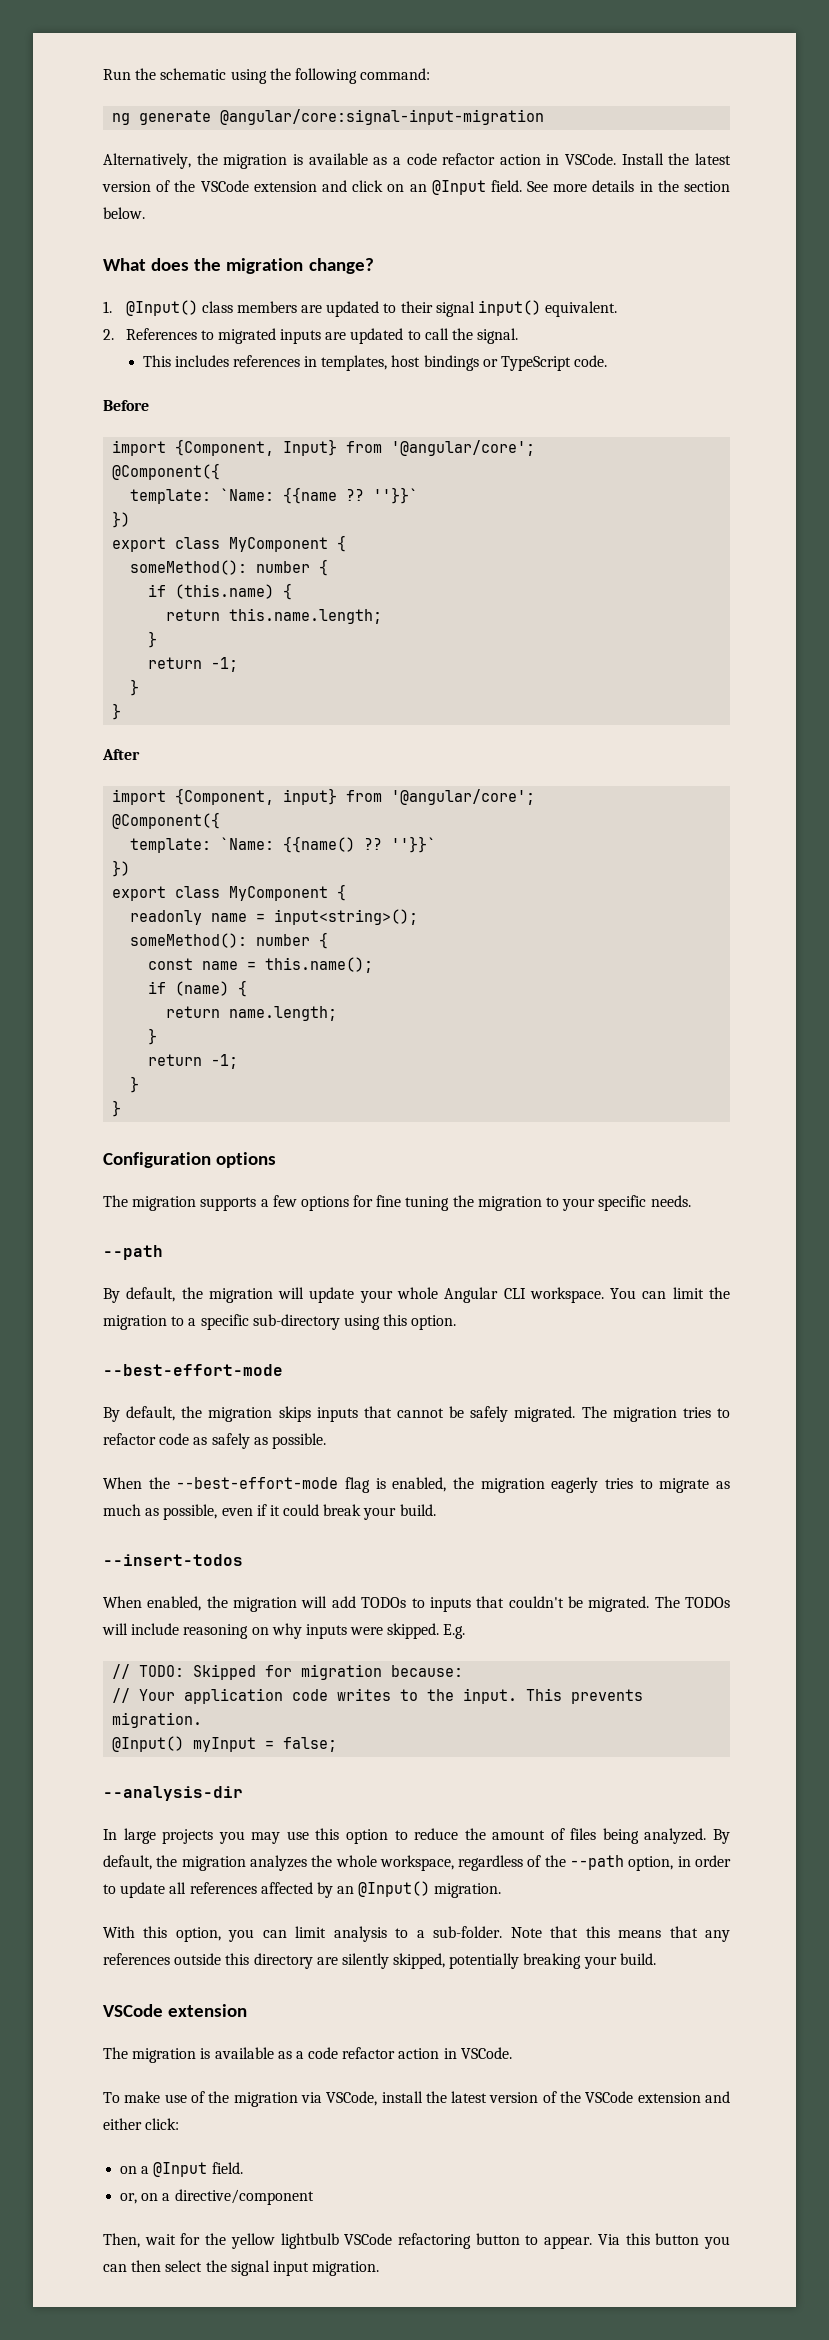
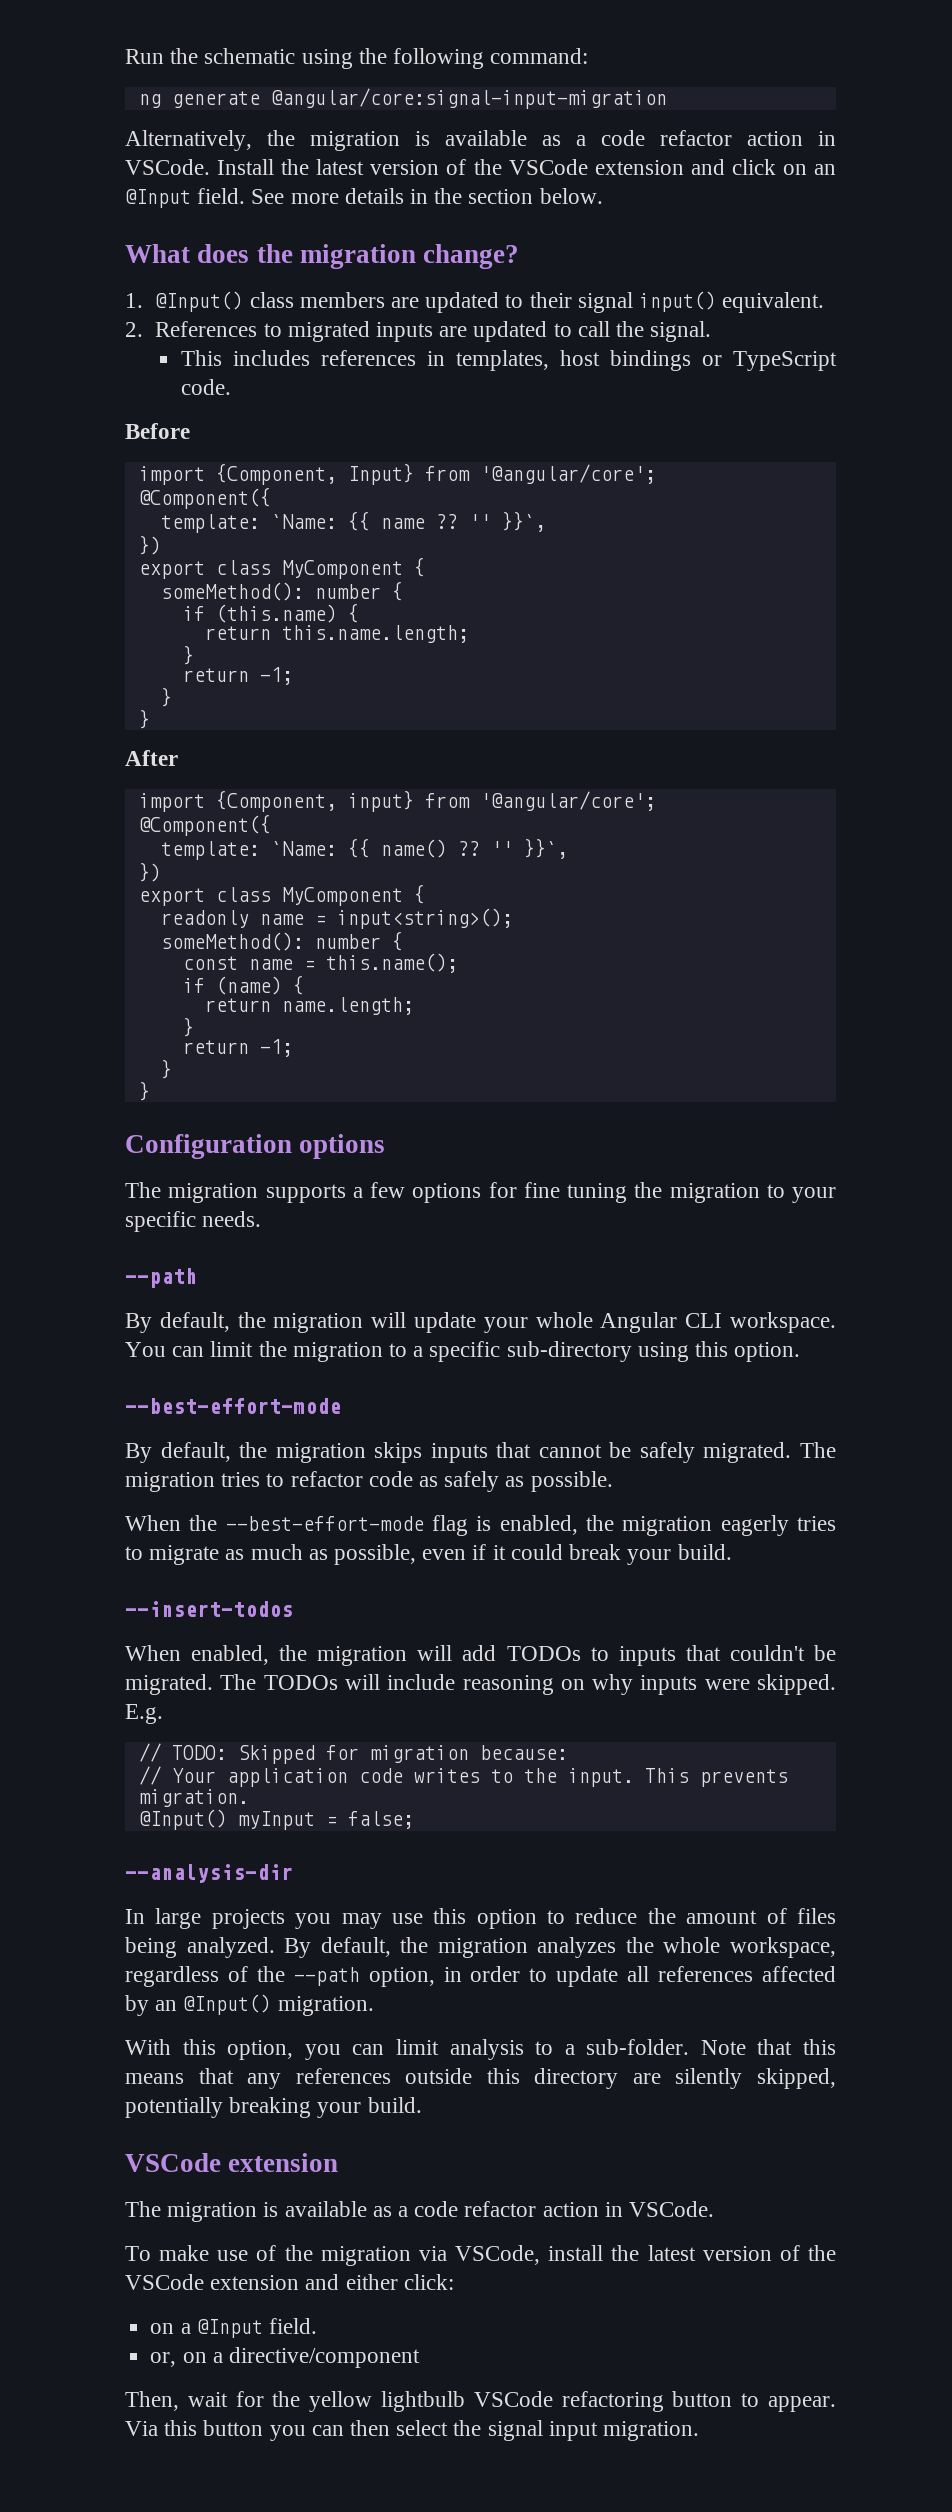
[283,487,419,504] {{name ?? ''}}` -> [347,511,546,532] {{ name ?? '' }}`,
[283,836,437,853] {{name() ?? ''}}` -> [347,838,568,859] {{ name() ?? '' }}`,

